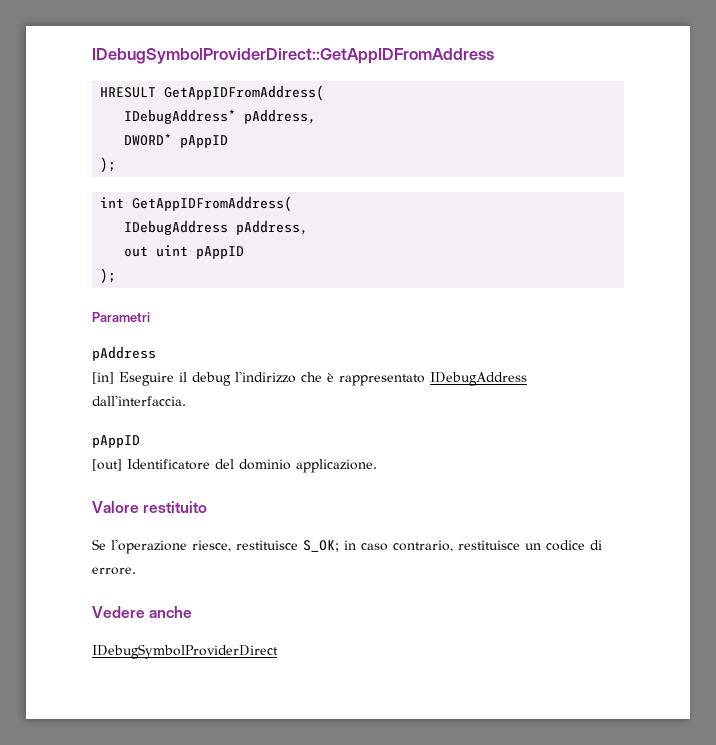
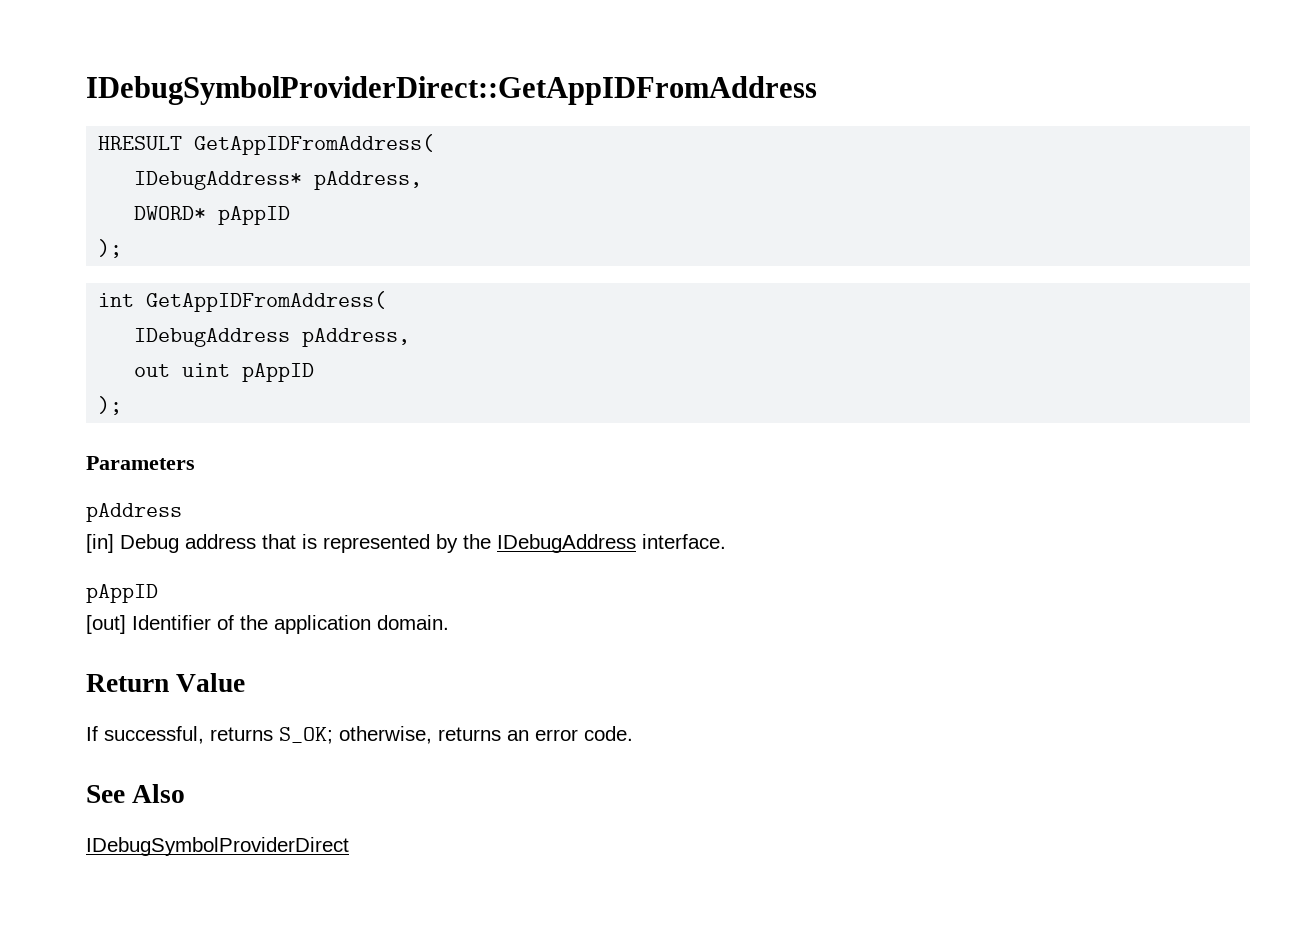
[92,312,150,322] Parametri -> [86,456,195,470] Parameters
[119,371,527,386] [92,395,186,406] [92,435,140,448] [92,459,377,473] [92,501,208,513] [92,539,602,554] [92,567,136,575] [92,606,193,618] Eseguire il debug l'indirizzo che è rappresentato IDebugAddress dall'interfaccia. // pAppID // [out] Identificatore del dominio applicazione. // Valore restituito // Se l'operazione riesce, restituisce S_OK; in caso contrario, restituisce un codice di errore. // Vedere anche -> [120,534,726,553] [86,584,158,603] [86,615,449,634] [86,673,246,692] [86,726,633,744] [86,784,186,803] Debug address that is represented by the IDebugAddress interface. // pAppID // [out] Identifier of the application domain. // Return Value // If successful, returns S_OK; otherwise, returns an error code. // See Also

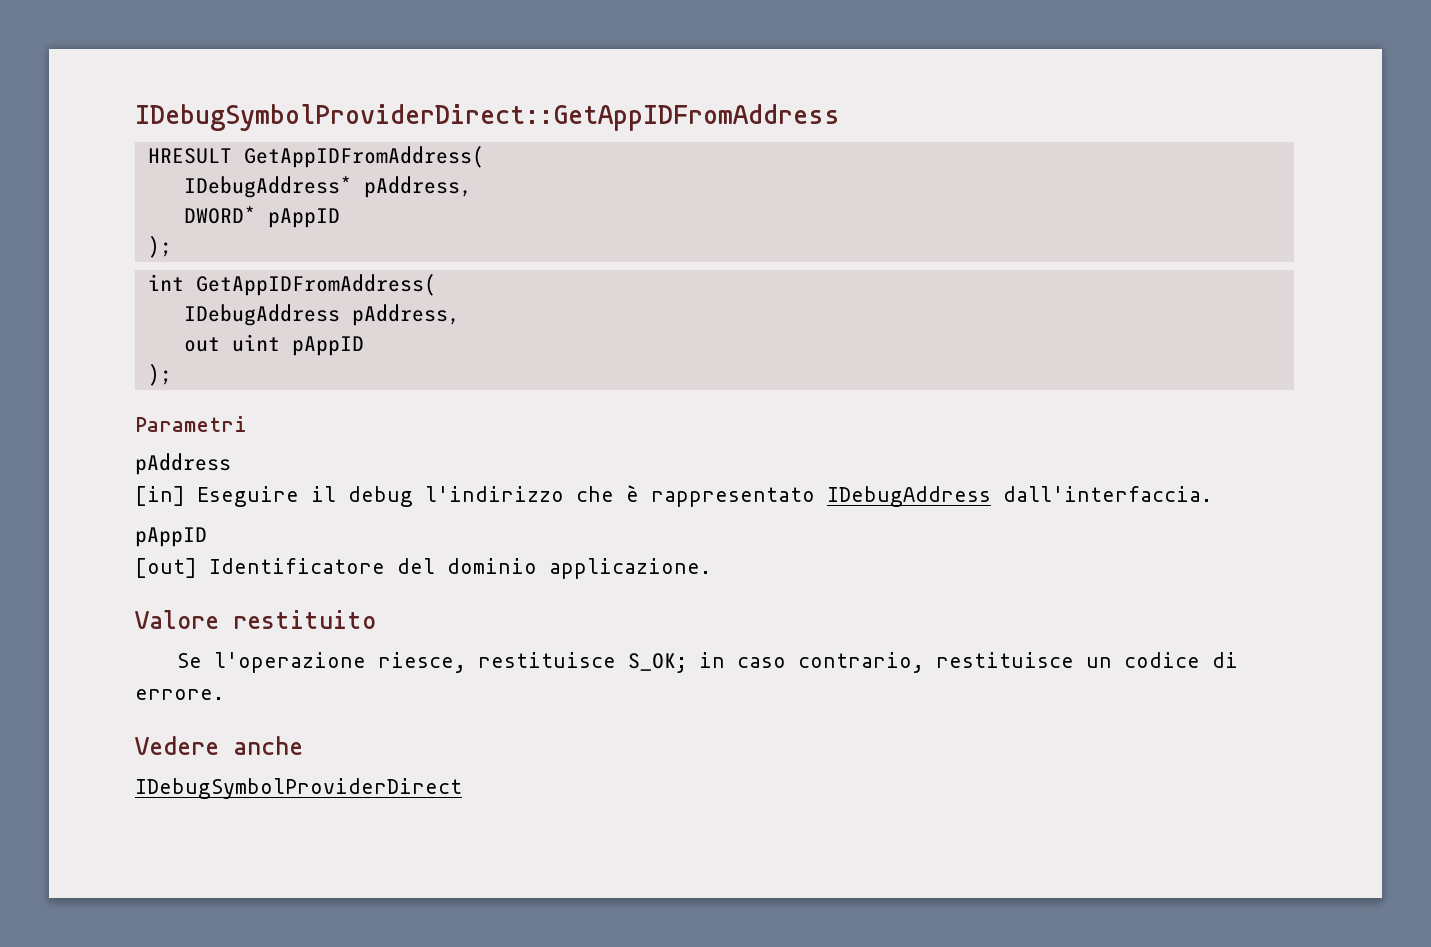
[86,456,195,470] Parameters -> [135,416,247,432] Parametri
[120,534,726,553] [86,584,158,603] [86,615,449,634] [86,673,246,692] [86,726,633,744] [86,784,186,803] Debug address that is represented by the IDebugAddress interface. // pAppID // [out] Identifier of the application domain. // Return Value // If successful, returns S_OK; otherwise, returns an error code. // See Also -> [197,485,1212,507] [135,527,207,547] [135,558,711,579] [135,610,376,629] [177,652,1239,673] [135,689,224,700] [135,736,303,755] Eseguire il debug l'indirizzo che è rappresentato IDebugAddress dall'interfaccia. // pAppID // [out] Identificatore del dominio applicazione. // Valore restituito // Se l'operazione riesce, restituisce S_OK; in caso contrario, restituisce un codice di errore. // Vedere anche

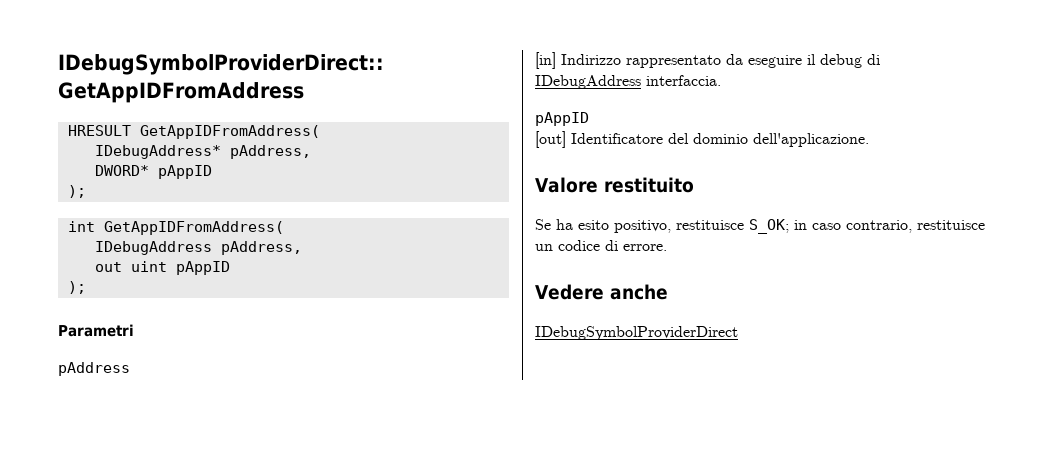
[197,485,1212,507] Eseguire il debug l'indirizzo che è rappresentato IDebugAddress dall'interfaccia. -> [561,54,880,68] [535,75,721,89] Indirizzo rappresentato da eseguire il debug di IDebugAddress interfaccia.
[549,558,711,579] applicazione. -> [753,133,869,147] dell'applicazione.
[214,652,467,673] l'operazione riesce, -> [556,219,671,233] ha esito positivo,

